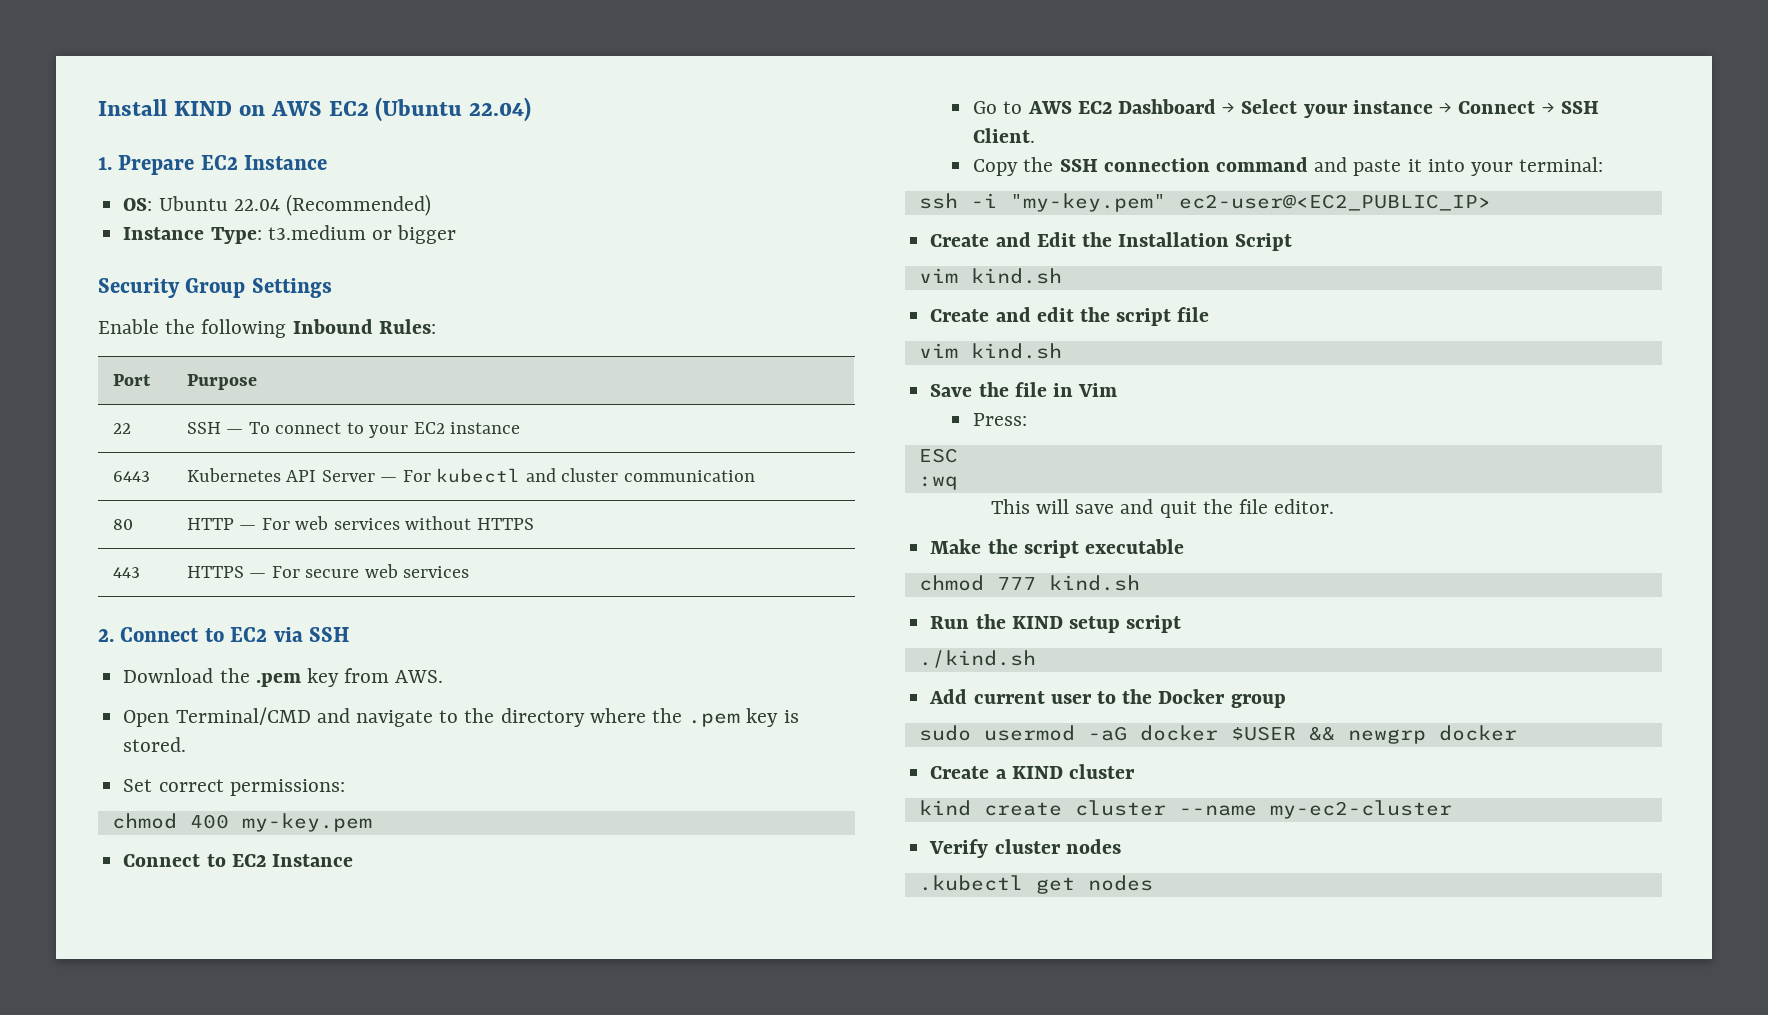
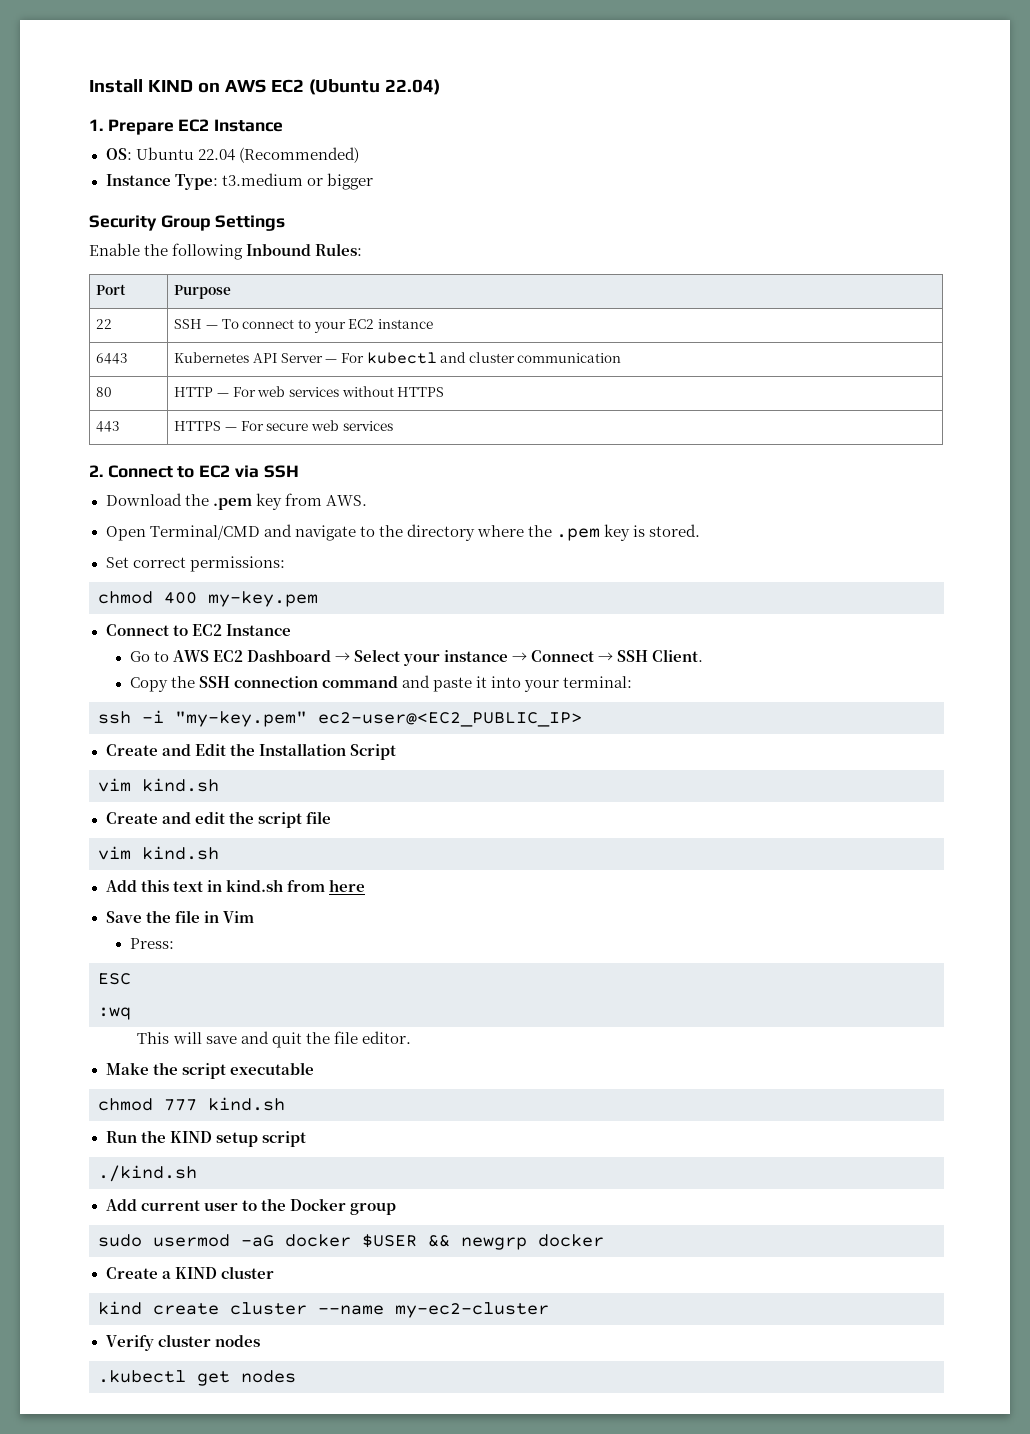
(1062, 351) none -> [105,879,365,892] // Add this text in kind.sh from here

